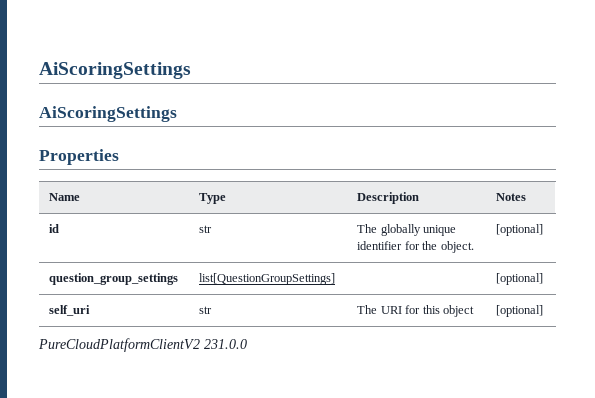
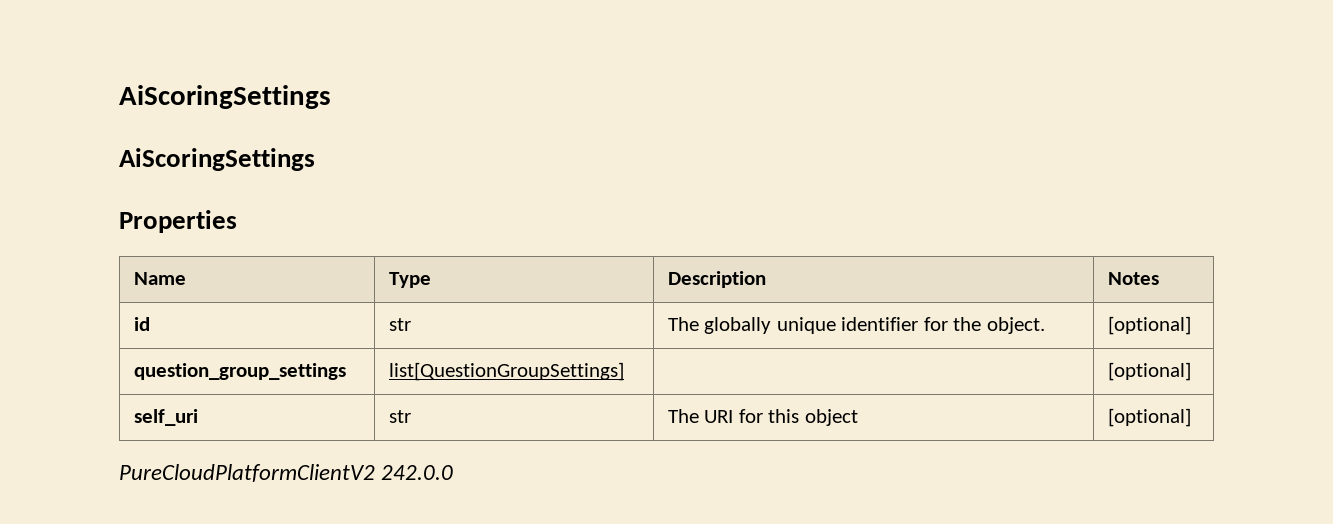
[204,339,247,349] 231.0.0 -> [381,465,454,480] 242.0.0

